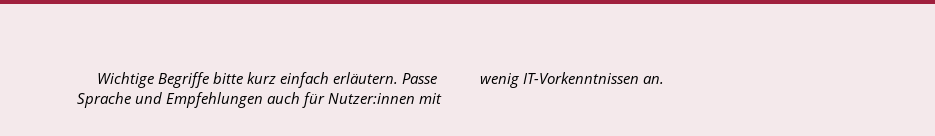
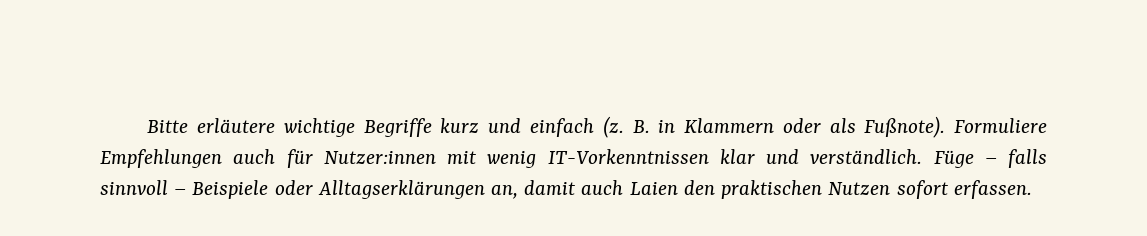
[96,72,438,88] [77,92,163,108] Wichtige Begriffe bitte kurz einfach erläutern. Passe Sprache und -> [147,116,1047,138] Bitte erläutere wichtige Begriffe kurz und einfach (z. B. in Klammern oder als Fußnote). Formuliere
[643,76,665,84] an. -> [719,149,1047,168] [100,180,1032,199] klar und verständlich. Füge – falls sinnvoll – Beispiele oder Alltagserklärungen an, damit auch Laien den praktischen Nutzen sofort erfassen.

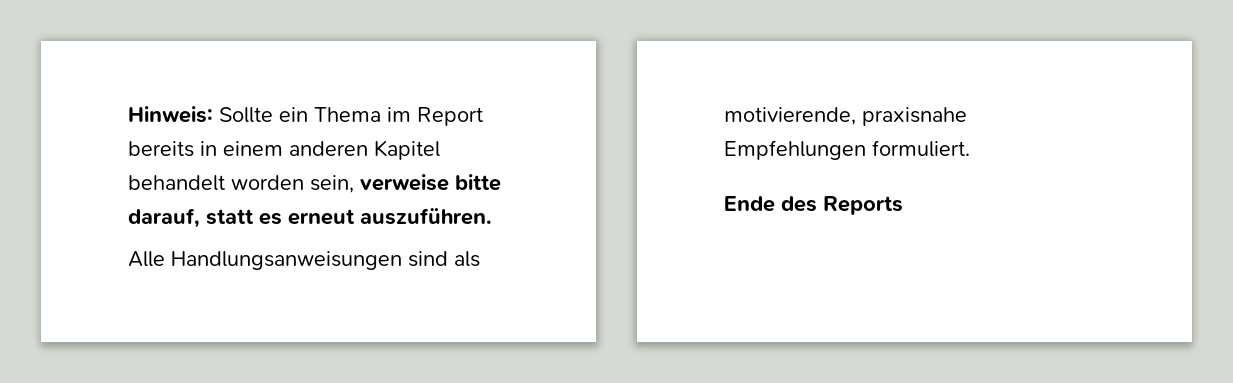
[147,116,1047,138] [100,149,1047,168] [100,180,1032,199] Bitte erläutere wichtige Begriffe kurz und einfach (z. B. in Klammern oder als Fußnote). Formuliere Empfehlungen auch für Nutzer:innen mit wenig IT-Vorkenntnissen klar und verständlich. Füge – falls sinnvoll – Beispiele oder Alltagserklärungen an, damit auch Laien den praktischen Nutzen sofort erfassen. -> [128,106,483,126] [128,140,440,160] [128,174,501,193] [128,208,492,228] [128,251,480,270] [724,107,967,126] [724,140,970,160] [724,196,903,215] Hinweis: Sollte ein Thema im Report bereits in einem anderen Kapitel behandelt worden sein, verweise bitte darauf, statt es erneut auszuführen. // Alle Handlungsanweisungen sind als motivierende, praxisnahe Empfehlungen formuliert. // Ende des Reports

